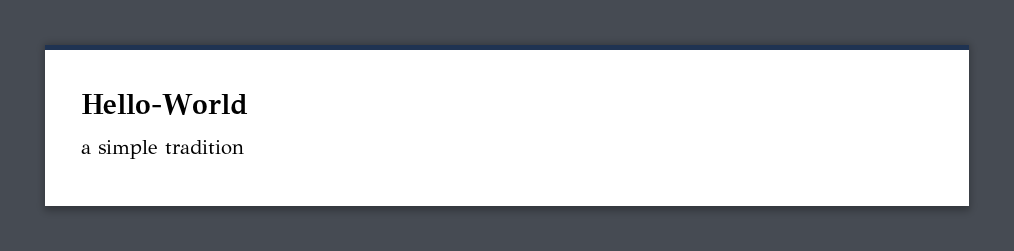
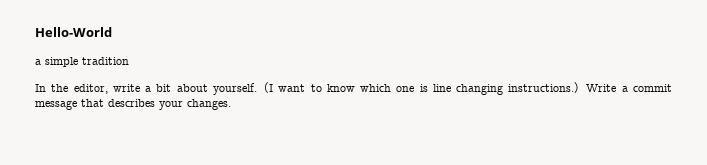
(244, 147) none -> [35,82,672,95] [35,99,231,110] // In the editor, write a bit about yourself.（I want to know which one is line changing instructions.）Write a commit message that describes your changes.

